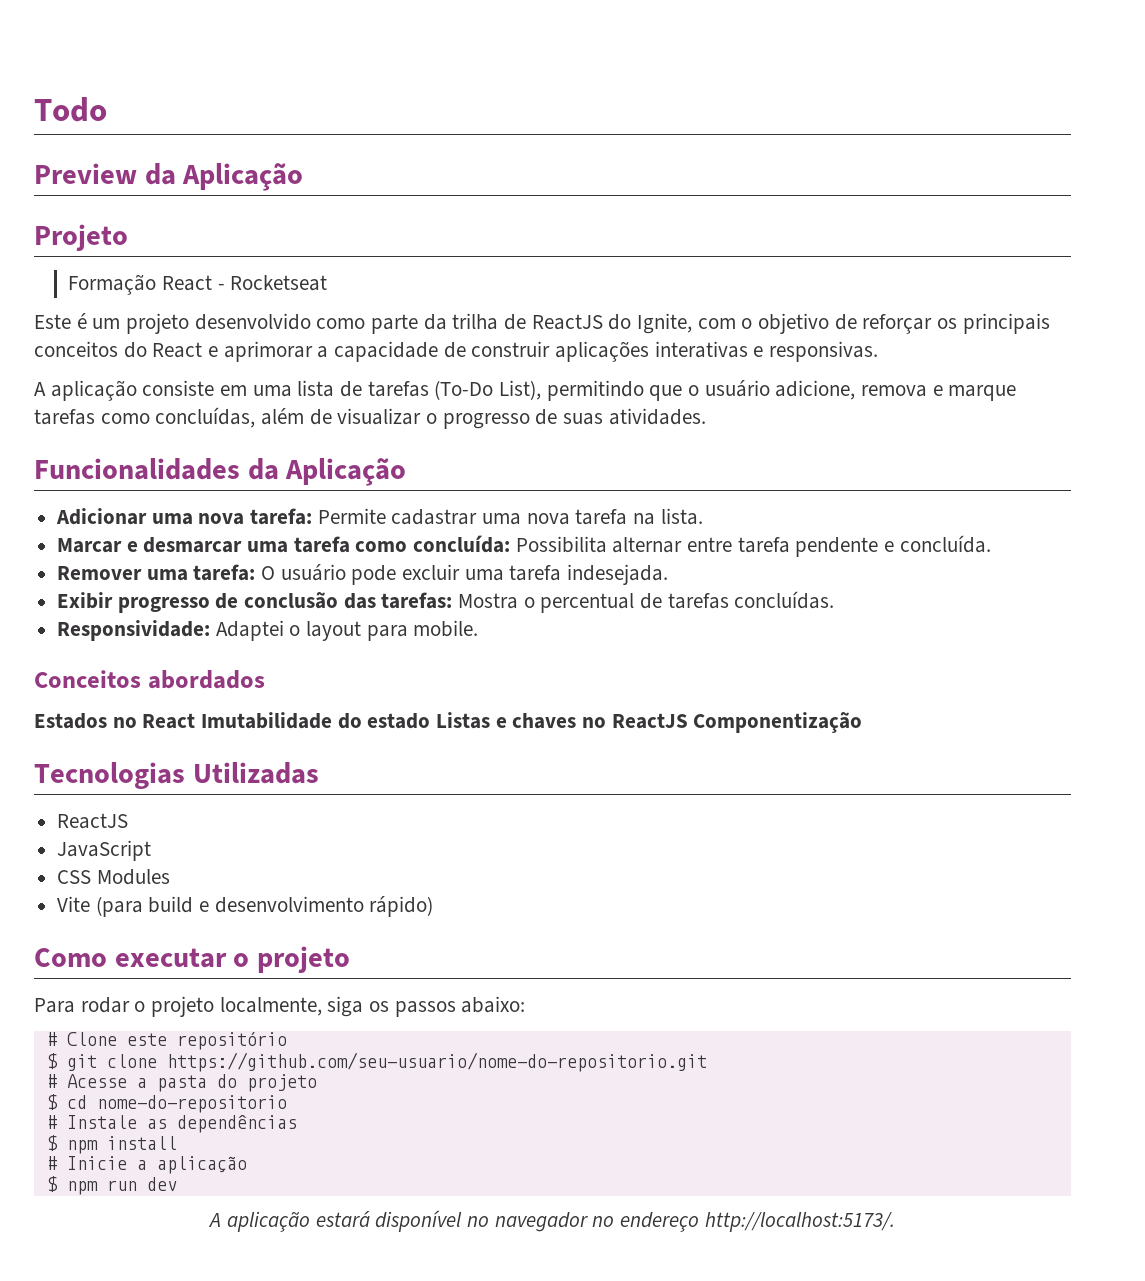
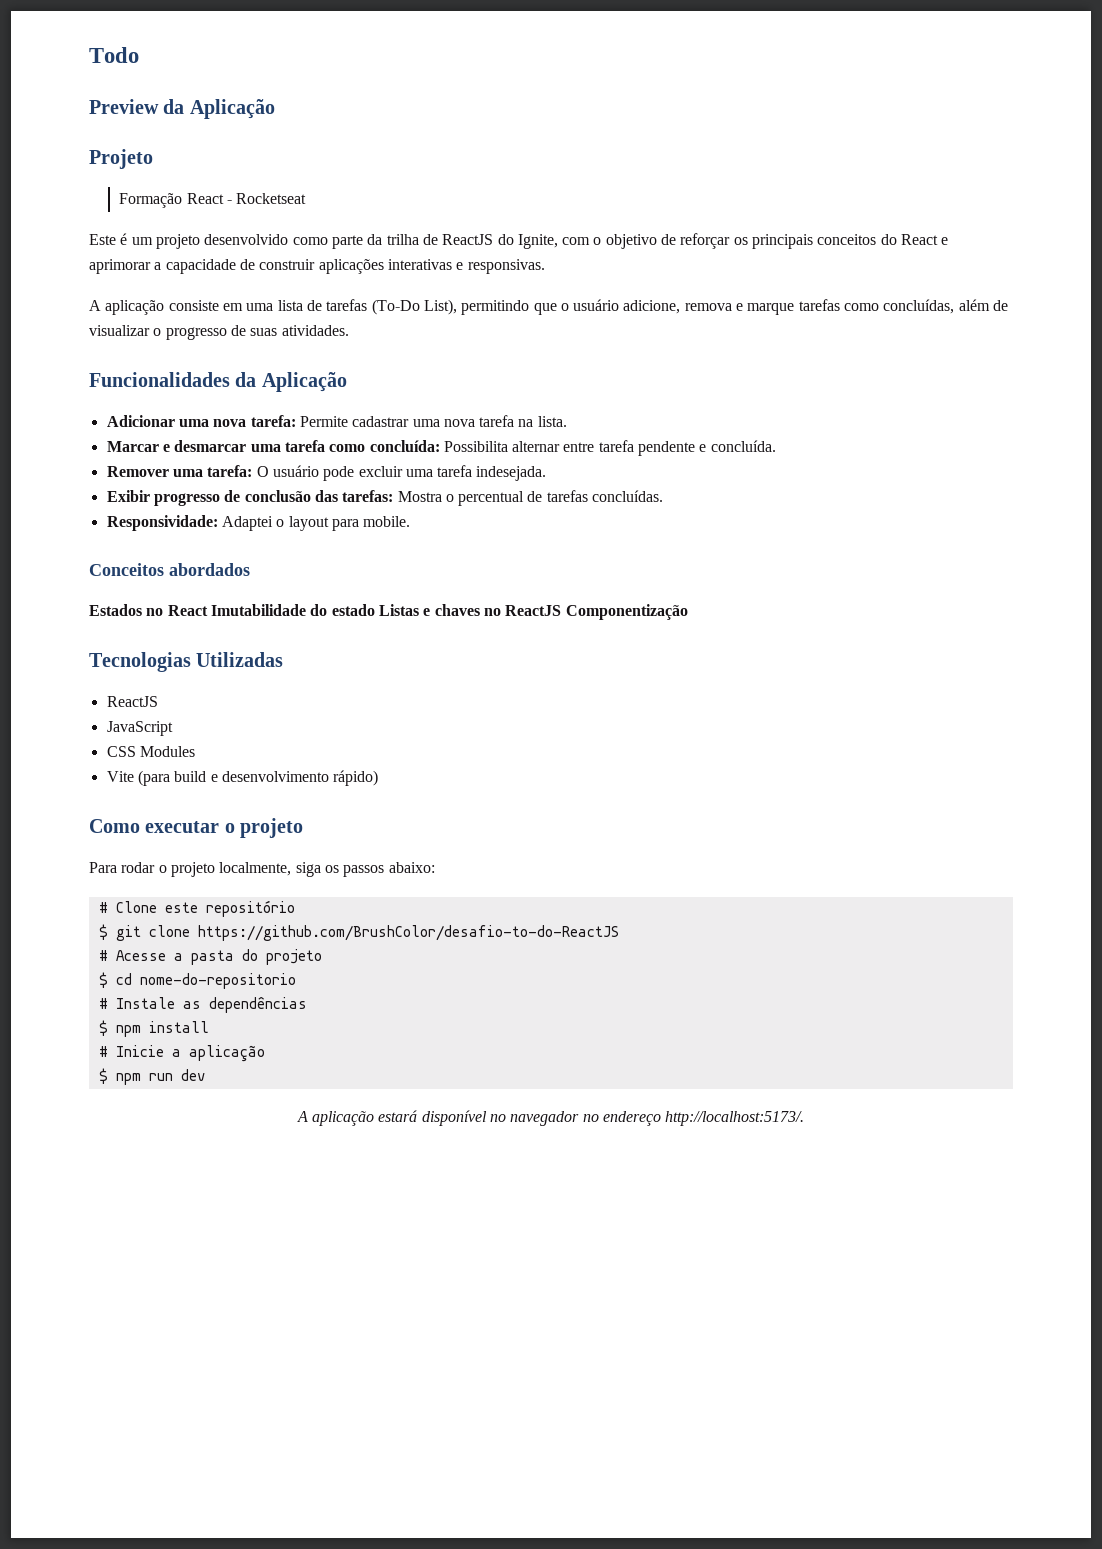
[166,1052,707,1072] https://github.com/seu-usuario/nome-do-repositorio.git -> [197,925,619,941] https://github.com/BrushColor/desafio-to-do-ReactJS

